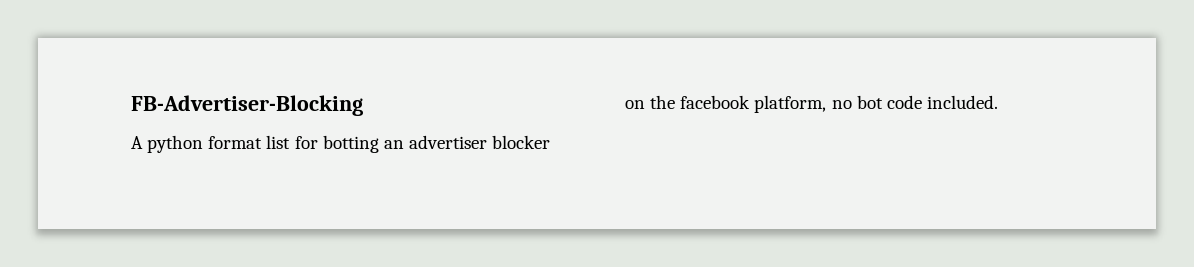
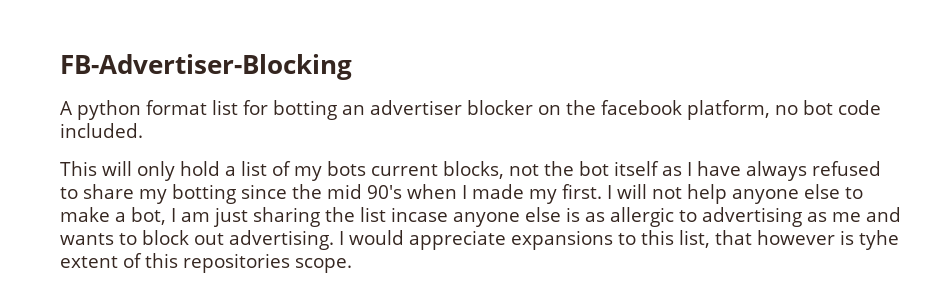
(998, 102) none -> [60,161,881,181] [60,184,863,204] [60,207,901,227] [60,230,899,250] [60,253,352,273] // This will only hold a list of my bots current blocks, not the bot itself as I have always refused to share my botting since the mid 90's when I made my first. I will not help anyone else to make a bot, I am just sharing the list incase anyone else is as allergic to advertising as me and wants to block out advertising. I would appreciate expansions to this list, that however is tyhe extent of this repositories scope.

